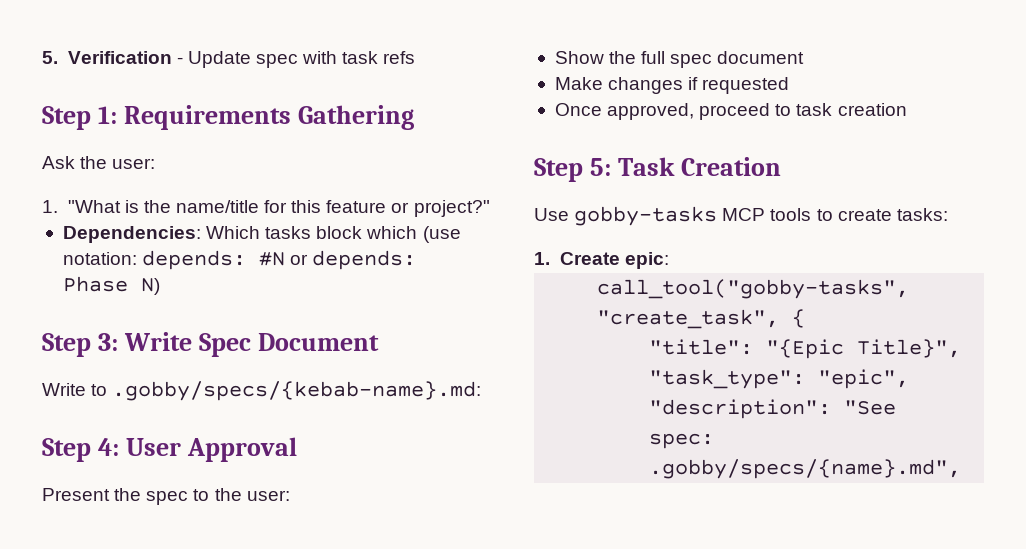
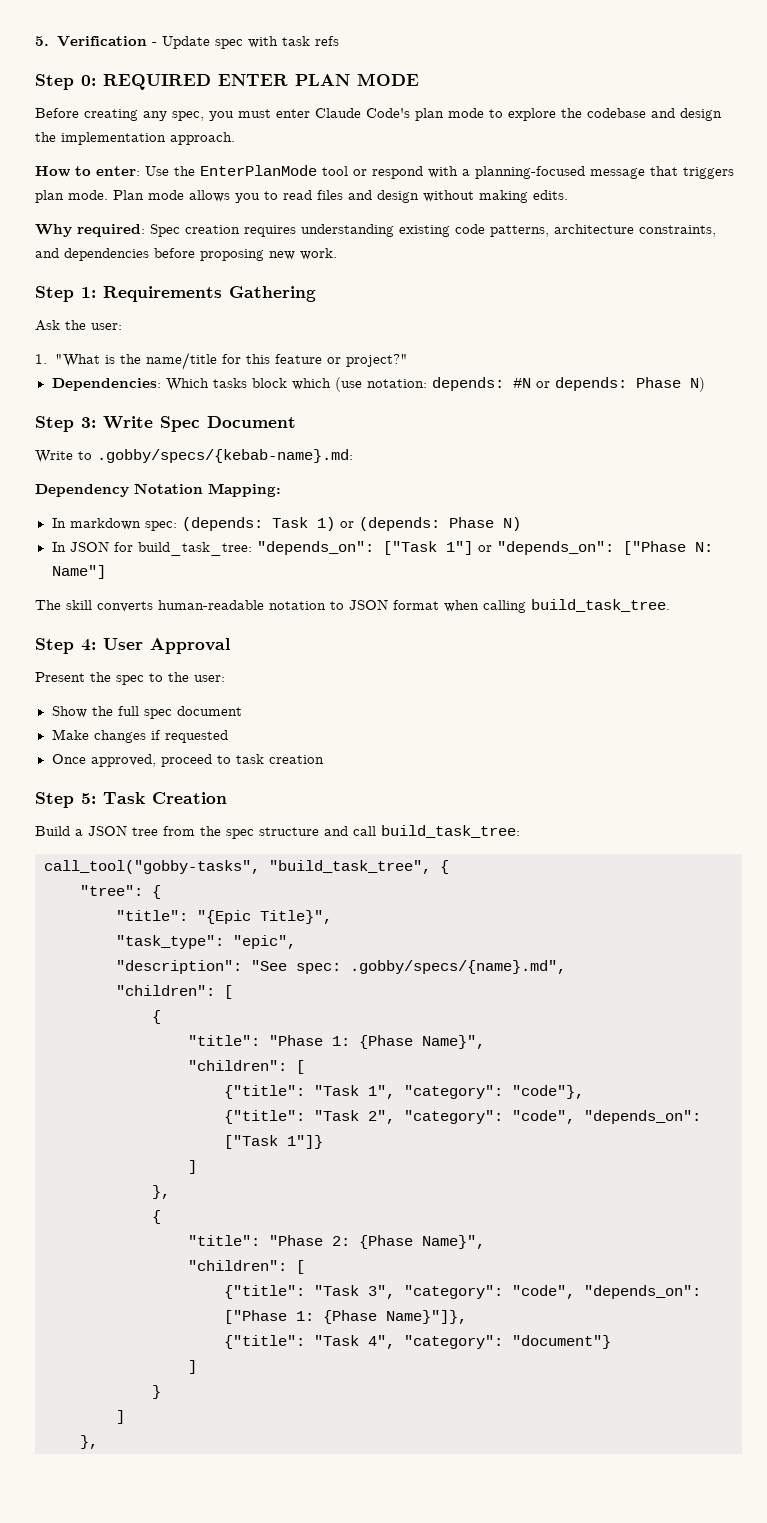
(416, 57) none -> [35,73,419,90] [35,108,722,121] [35,132,235,145] [35,165,734,179] [35,190,568,203] [35,224,716,237] [35,248,337,261] // Step 0: REQUIRED ENTER PLAN MODE // Before creating any spec, you must enter Claude Code's plan mode to explore the codebase and design the implementation approach. // How to enter: Use the EnterPlanMode tool or respond with a planning-focused message that triggers plan mode. Plan mode allows you to read files and design without making edits. // Why required: Spec creation requires understanding existing code patterns, architecture constraints, and dependencies before proposing new work.
(482, 391) none -> [35,483,281,497] [51,517,521,531] [51,541,713,556] [51,565,106,579] [35,599,670,613] // Dependency Notation Mapping: // In markdown spec: (depends: Task 1) or (depends: Phase N) // In JSON for build_task_tree: "depends_on": ["Task 1"] or "depends_on": ["Phase N: Name"] // The skill converts human-readable notation to JSON format when calling build_task_tree.
[534,206,948,226] [534,252,669,269] [597,279,910,299] [597,309,780,329] Use gobby-tasks MCP tools to create tasks: // 1. Create epic: // call_tool("gobby-tasks", "create_task", -> [35,825,520,839] [44,860,449,874] [80,885,143,896] Build a JSON tree from the spec structure and call build_task_tree: // call_tool("gobby-tasks", "build_task_tree", { // "tree":
(962, 469) none -> [116,985,233,999] [152,1010,161,1024] [188,1035,485,1049] [188,1060,305,1074] [224,1085,584,1099] [224,1110,701,1124] [224,1135,323,1149] [188,1160,197,1174] [152,1185,170,1199] [152,1210,161,1224] [188,1235,485,1249] [188,1260,305,1274] [224,1285,701,1299] [224,1310,467,1324] [224,1335,611,1349] [188,1360,197,1374] [152,1385,161,1399] [116,1410,125,1424] [80,1435,98,1449] // "children": [ // { // "title": "Phase 1: {Phase Name}", // "children": [ // {"title": "Task 1", "category": "code"}, // {"title": "Task 2", "category": "code", "depends_on": ["Task 1"]} // ] // }, // { // "title": "Phase 2: {Phase Name}", // "children": [ // {"title": "Task 3", "category": "code", "depends_on": ["Phase 1: {Phase Name}"]}, // {"title": "Task 4", "category": "document"} // ] // } // ] // },

